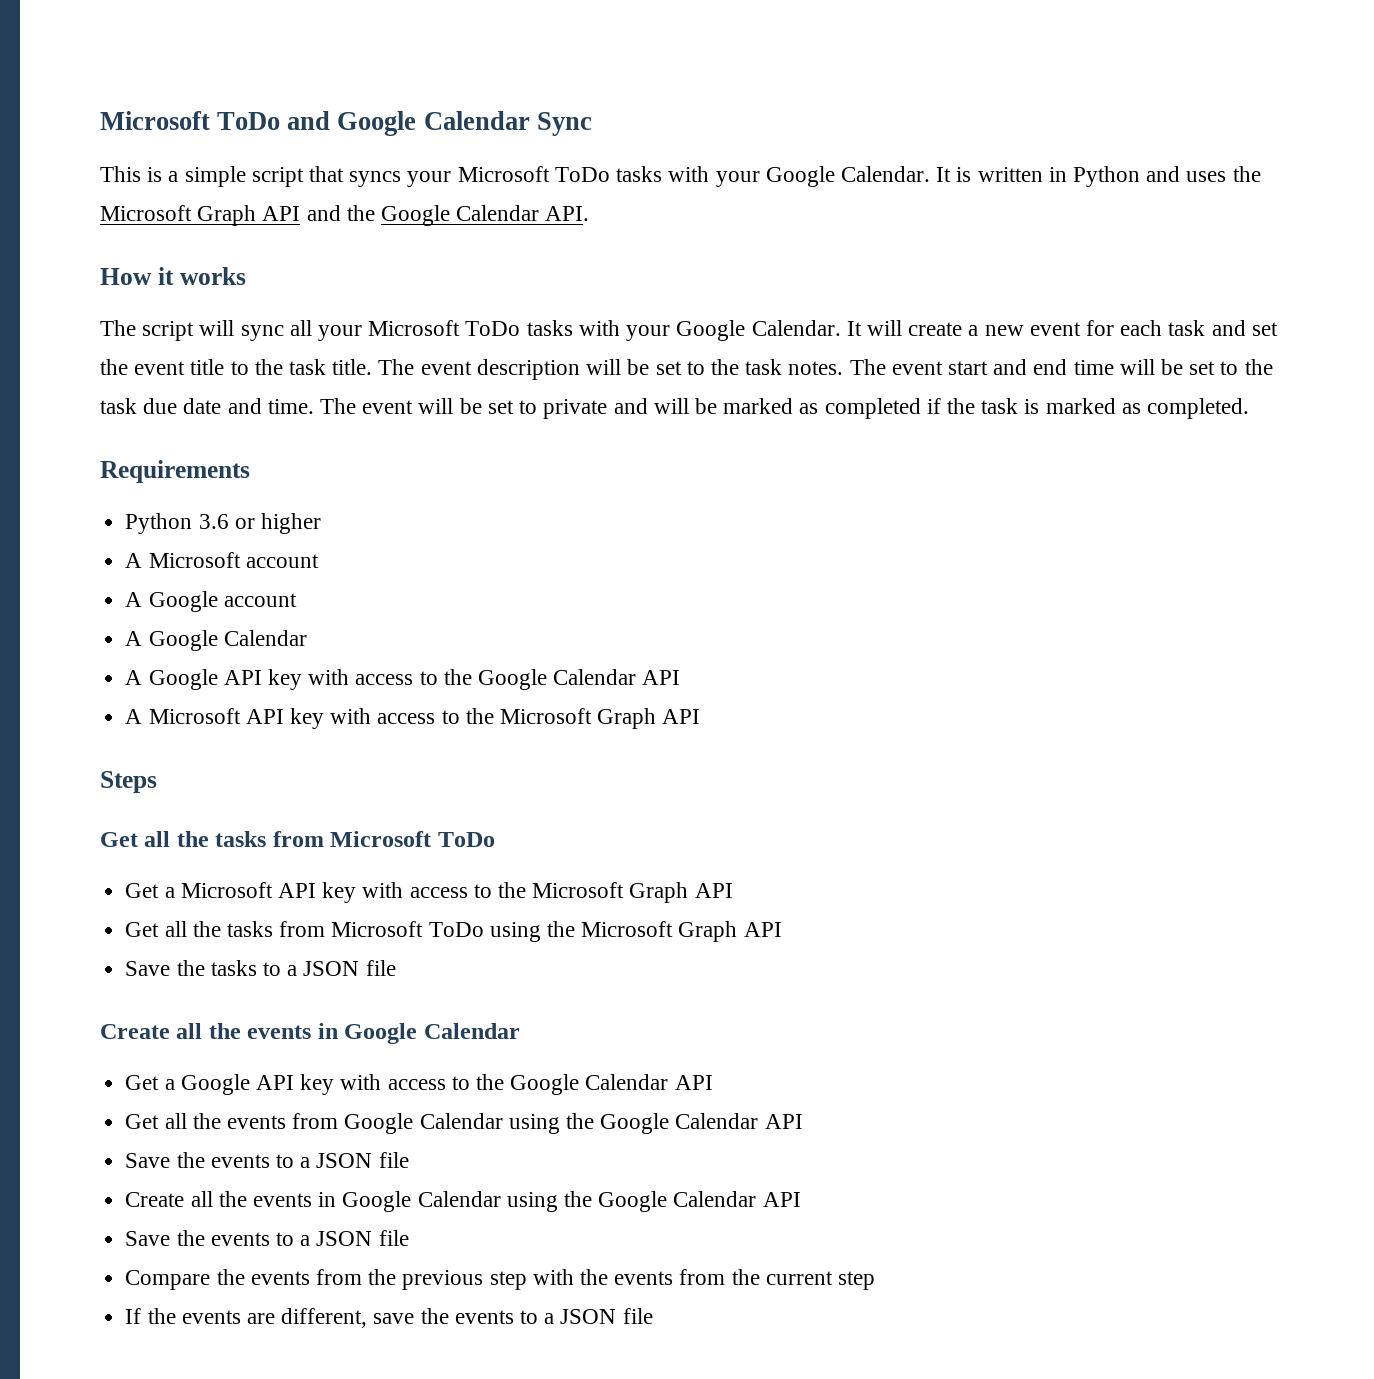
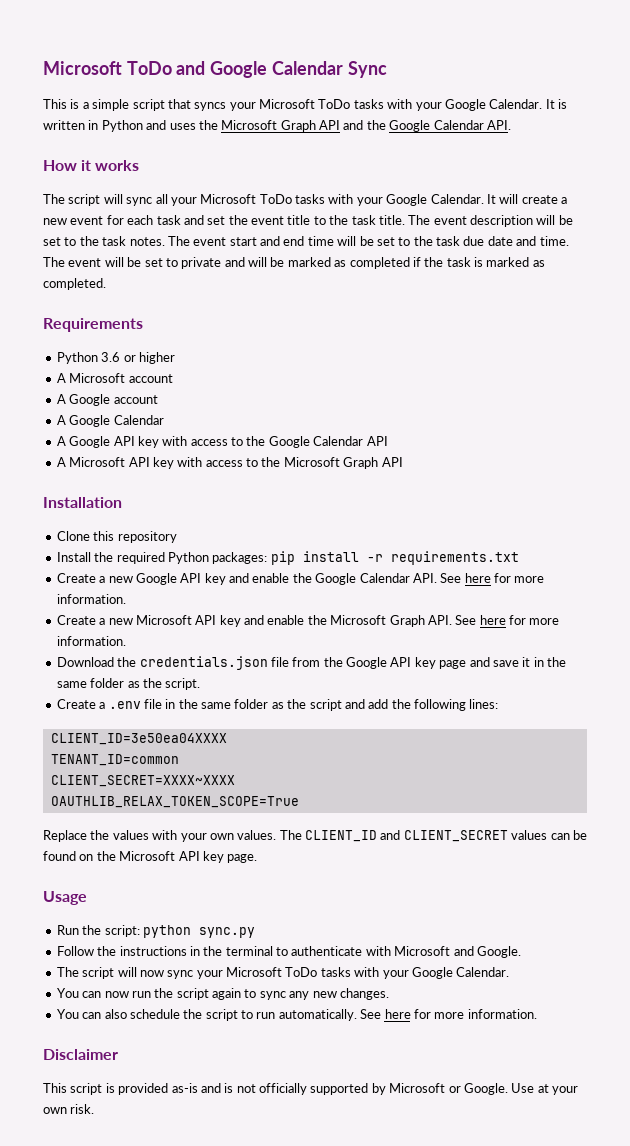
[100,771,157,793] [100,831,495,847] [125,882,733,903] [125,921,782,942] [125,960,396,976] [100,1023,520,1044] [125,1074,713,1095] [125,1113,803,1134] [125,1152,409,1168] [125,1191,801,1212] [125,1230,409,1246] [125,1269,876,1290] [125,1308,653,1328] Steps // Get all the tasks from Microsoft ToDo // Get a Microsoft API key with access to the Microsoft Graph API // Get all the tasks from Microsoft ToDo using the Microsoft Graph API // Save the tasks to a JSON file // Create all the events in Google Calendar // Get a Google API key with access to the Google Calendar API // Get all the events from Google Calendar using the Google Calendar API // Save the events to a JSON file // Create all the events in Google Calendar using the Google Calendar API // Save the events to a JSON file // Compare the events from the previous step with the events from the current step // If the events are different, save the events to a JSON file -> [43,497,122,508] [56,531,177,543] [56,551,519,565] [56,573,545,585] [56,594,126,604] [56,615,560,627] [56,636,126,646] [56,656,566,670] [56,678,201,690] [56,699,499,711] [50,733,227,745] [50,754,179,766] [50,775,235,787] [50,796,299,808] [43,830,587,842] [43,851,258,863] [43,891,87,905] [56,925,255,938] [56,946,521,958] [56,967,510,979] [56,988,389,1000] [56,1009,537,1021] [43,1049,118,1060] [43,1083,578,1095] [43,1104,95,1114] Installation // Clone this repository // Install the required Python packages: pip install -r requirements.txt // Create a new Google API key and enable the Google Calendar API. See here for more information. // Create a new Microsoft API key and enable the Microsoft Graph API. See here for more information. // Download the credentials.json file from the Google API key page and save it in the same folder as the script. // Create a .env file in the same folder as the script and add the following lines: // CLIENT_ID=3e50ea04XXXX // TENANT_ID=common // CLIENT_SECRET=XXXX~XXXX // OAUTHLIB_RELAX_TOKEN_SCOPE=True // Replace the values with your own values. The CLIENT_ID and CLIENT_SECRET values can be found on the Microsoft API key page. // Usage // Run the script: python sync.py // Follow the instructions in the terminal to authenticate with Microsoft and Google. // The script will now sync your Microsoft ToDo tasks with your Google Calendar. // You can now run the script again to sync any new changes. // You can also schedule the script to run automatically. See here for more information. // Disclaimer // This script is provided as-is and is not officially supported by Microsoft or Google. Use at your own risk.

